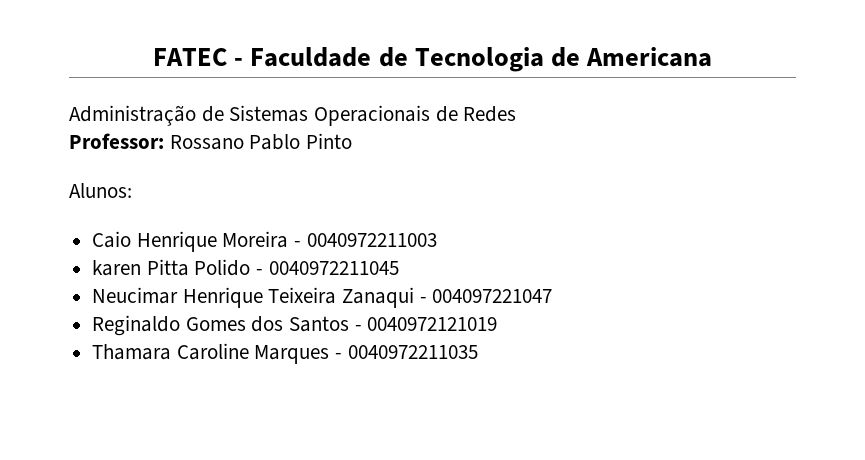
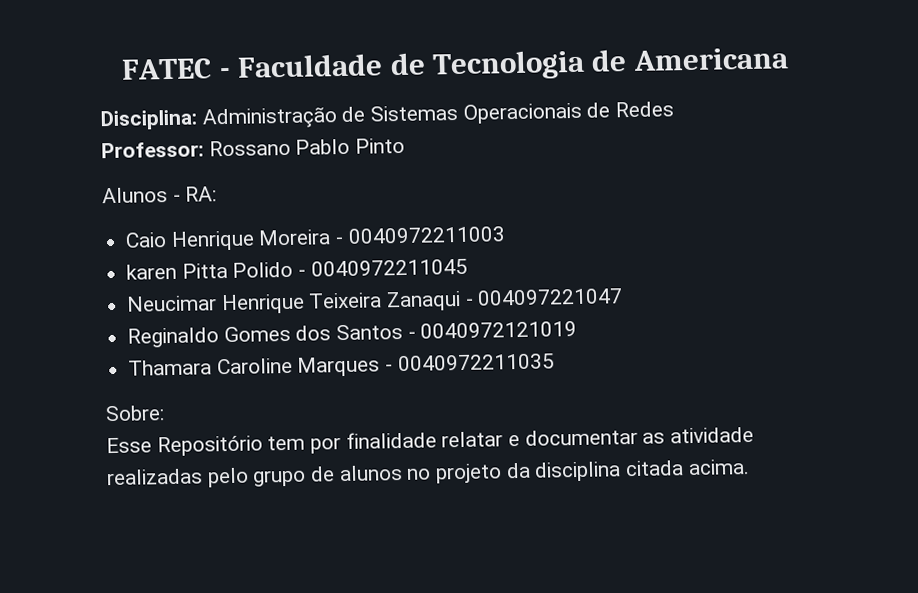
(712, 57) none -> [100,109,198,131] Disciplina:
[69,183,132,198] Alunos: -> [102,186,218,204] Alunos - RA:
(478, 352) none -> [105,405,165,422] [106,426,755,457] [106,459,750,488] // Sobre: // Esse Repositório tem por finalidade relatar e documentar as atividade realizadas pelo grupo de alunos no projeto da disciplina citada acima.

